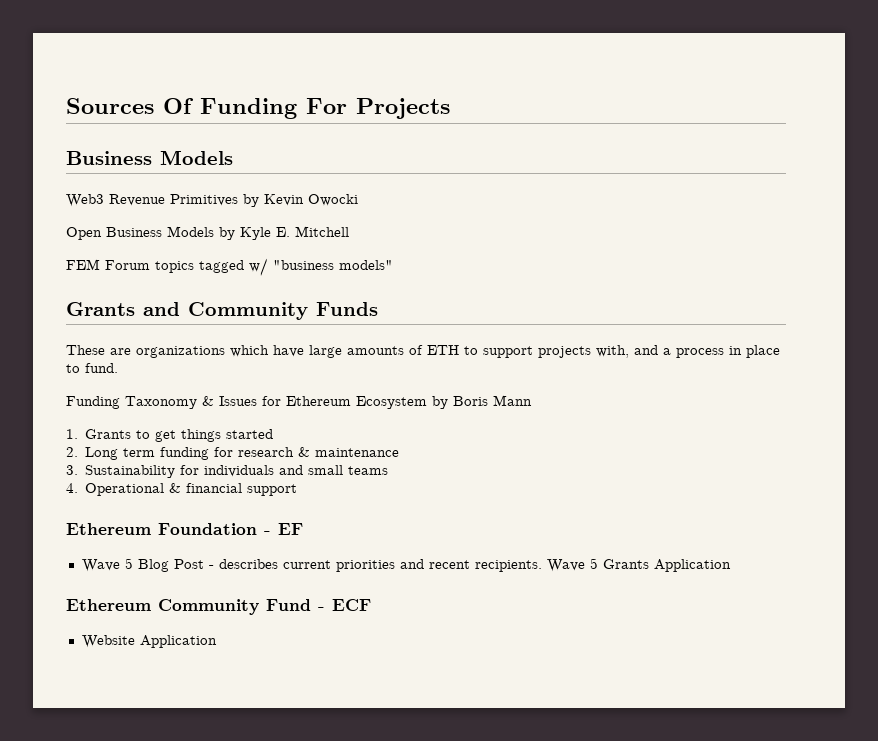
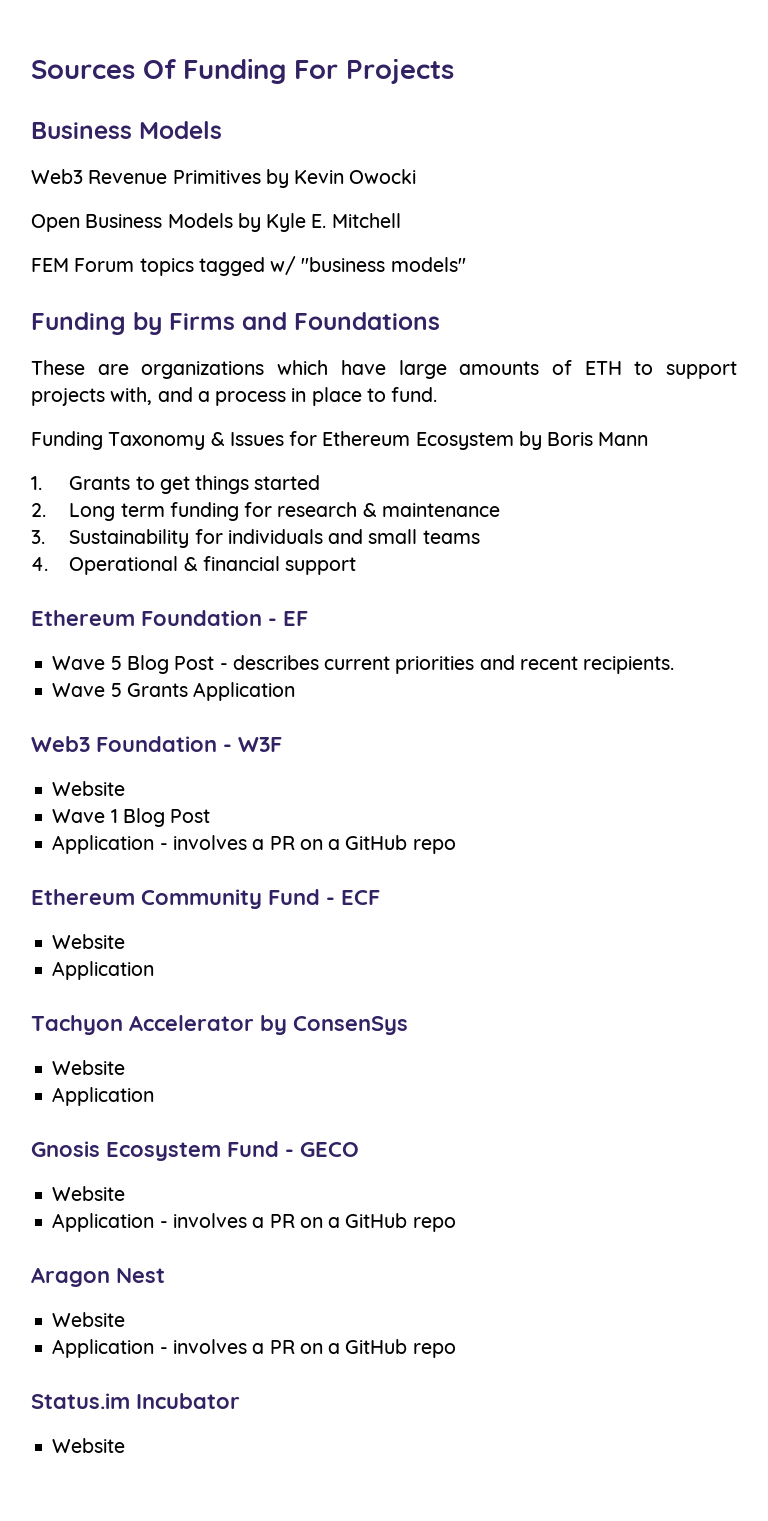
[66,302,378,320] Grants and Community Funds -> [31,312,440,335] Funding by Firms and Foundations
(542, 566) none -> (675, 665) //
(731, 565) none -> [31,736,282,752] [52,781,126,796] [52,808,211,827] [52,835,456,854] // Web3 Foundation - W3F // Website // Wave 1 Blog Post // Application - involves a PR on a GitHub repo
[139,635,217,648] Application -> [52,961,155,980] [31,1015,408,1035] [52,1060,126,1075] [52,1087,155,1106] [31,1141,359,1161] [52,1186,126,1201] [52,1213,456,1232] [31,1267,165,1287] [52,1312,126,1327] [52,1339,456,1358] [31,1393,240,1409] [52,1438,126,1453] // Application // Tachyon Accelerator by ConsenSys // Website // Application // Gnosis Ecosystem Fund - GECO // Website // Application - involves a PR on a GitHub repo // Aragon Nest // Website // Application - involves a PR on a GitHub repo // Status.im Incubator // Website

